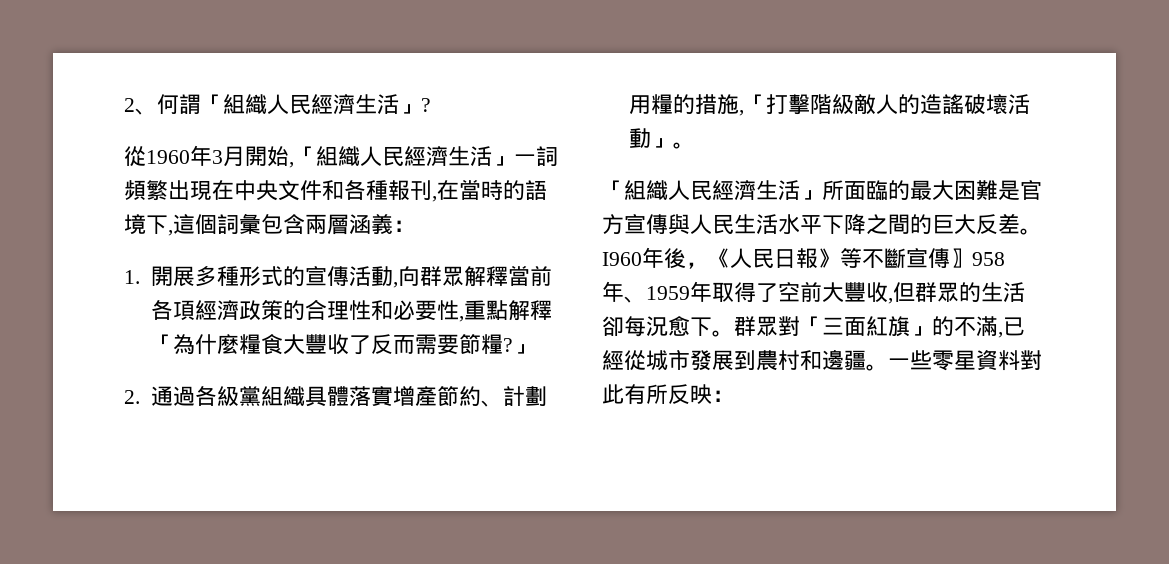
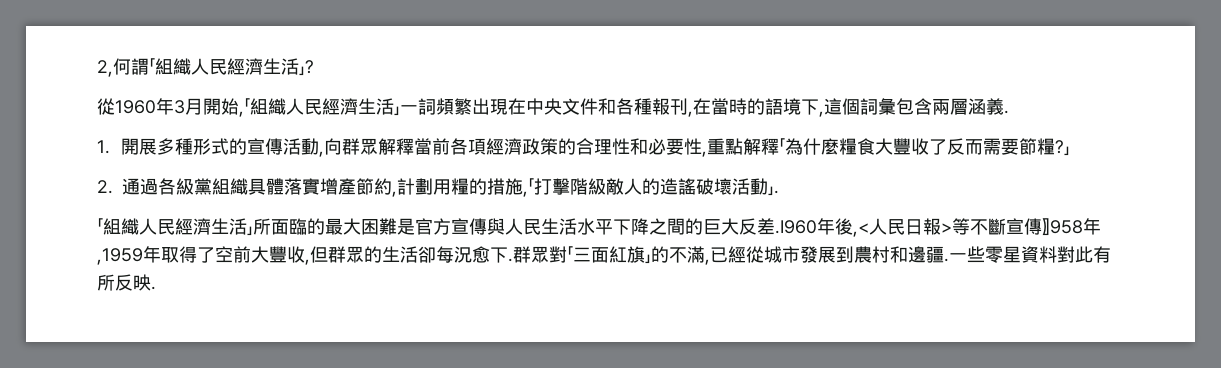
[124,98,157,115] 2、 -> [97,60,113,77] 2,
[393,220,415,232] ： -> [1004,110,1009,114] .
[480,400,503,407] 、 -> [392,191,397,197] ,
[672,142,695,149] 。 -> [774,190,779,194] .
[1020,228,1042,235] [602,247,730,269] 。I960年後，《 -> [775,218,869,237] .I960年後,<
[818,248,840,268] 》 -> [941,223,952,233] >
[624,286,690,303] 、1959 -> [97,248,143,265] ,1959
[712,330,734,337] 。 -> [508,258,513,262] .
[866,364,888,371] 。 -> [944,258,949,262] .
[712,390,734,402] ： -> [151,286,156,290] .

